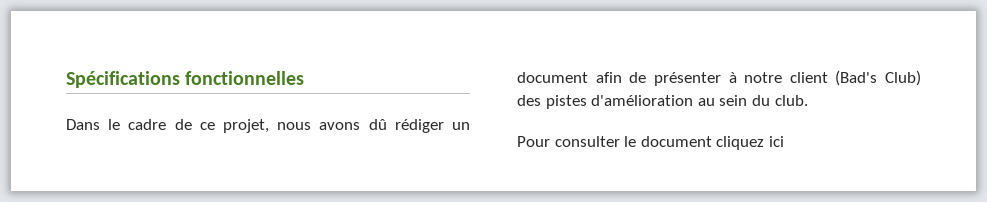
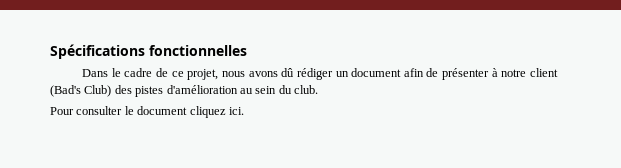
[768,136,784,147] ici -> [228,107,244,115] ici.

